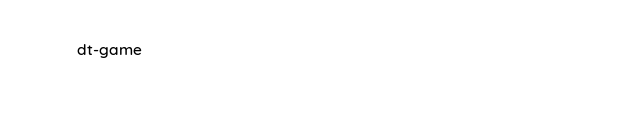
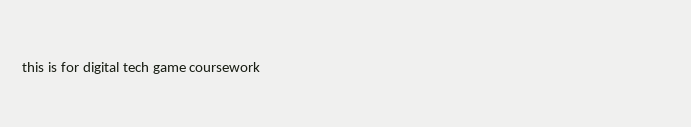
[77,44,142,58] dt-game -> [22,62,261,74] this is for digital tech game coursework

